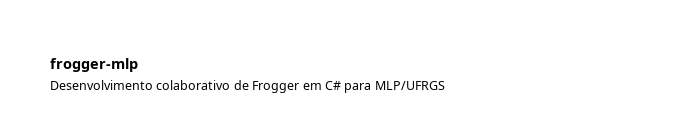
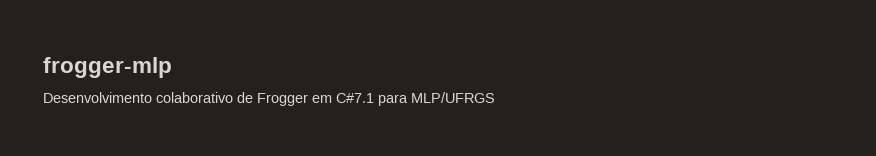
[324,81,341,90] C# -> [336,93,374,103] C#7.1

